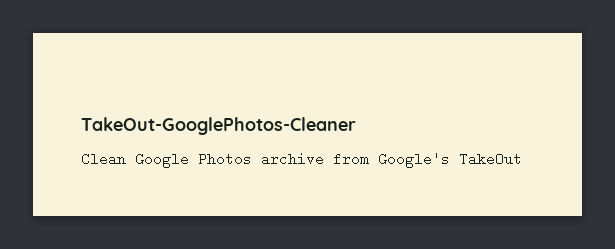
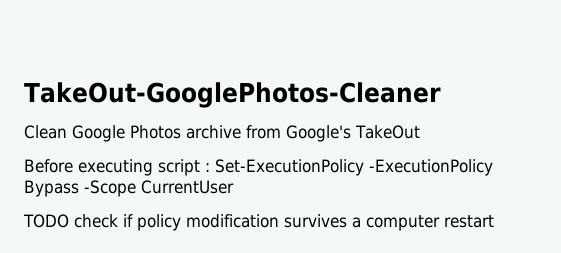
(522, 159) none -> [24,159,493,176] [24,180,234,197] [23,214,494,231] // Before executing script : Set-ExecutionPolicy -ExecutionPolicy Bypass -Scope CurrentUser // TODO check if policy modification survives a computer restart

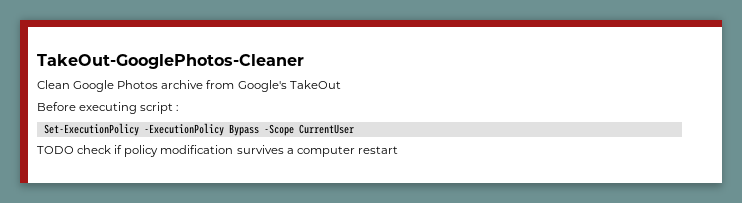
(210, 167) none -> (179, 108) //

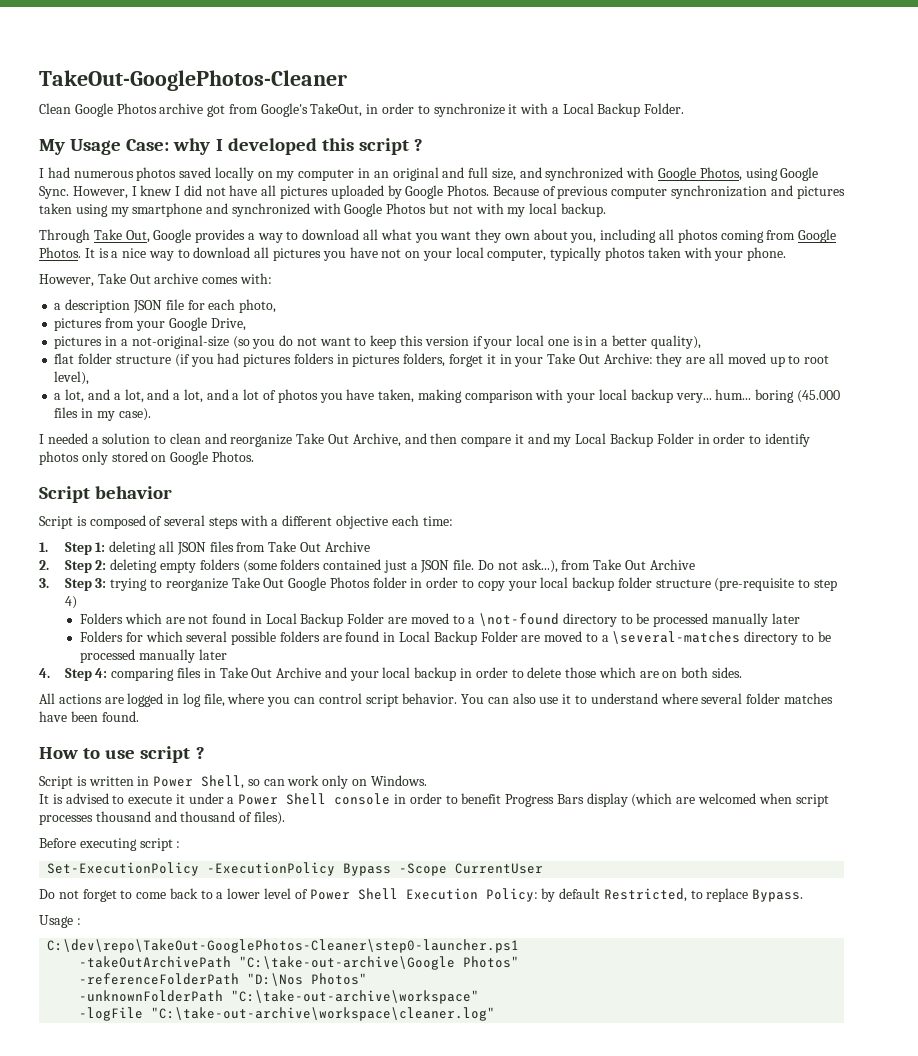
(204, 84) none -> [207,105,226,117] got
[289,80,341,89] TakeOut -> [310,103,685,117] [39,138,424,155] [39,167,819,181] [39,185,845,199] [39,203,606,217] [39,229,837,243] [39,247,787,261] [39,273,272,287] [54,299,277,313] [54,317,246,331] [54,335,701,349] [54,353,830,367] [54,371,90,385] [54,389,840,403] [54,407,151,421] [39,433,810,447] [39,451,254,465] [39,486,173,503] [39,515,453,529] [39,541,370,555] [39,559,695,573] [39,577,837,591] [64,596,77,609] [80,613,800,627] [80,631,831,645] [80,649,227,663] [39,667,742,681] [39,693,833,707] [39,711,139,722] [39,746,205,763] [39,775,427,789] [39,793,829,807] [39,811,285,825] TakeOut, in order to synchronize it with a Local Backup Folder. // My Usage Case: why I developed this script ? // I had numerous photos saved locally on my computer in an original and full size, and synchronized with Google Photos, using Google Sync. However, I knew I did not have all pictures uploaded by Google Photos. Because of previous computer synchronization and pictures taken using my smartphone and synchronized with Google Photos but not with my local backup. // Through Take Out, Google provides a way to download all what you want they own about you, including all photos coming from Google Photos. It is a nice way to download all pictures you have not on your local computer, typically photos taken with your phone. // However, Take Out archive comes with: // a description JSON file for each photo, // pictures from your Google Drive, // pictures in a not-original-size (so you do not want to keep this version if your local one is in a better quality), // flat folder structure (if you had pictures folders in pictures folders, forget it in your Take Out Archive: they are all moved up to root level), // a lot, and a lot, and a lot, and a lot of photos you have taken, making comparison with your local backup very... hum... boring (45.000 files in my case). // I needed a solution to clean and reorganize Take Out Archive, and then compare it and my Local Backup Folder in order to identify photos only stored on Google Photos. // Script behavior // Script is composed of several steps with a different objective each time: // 1. Step 1: deleting all JSON files from Take Out Archive // 2. Step 2: deleting empty folders (some folders contained just a JSON file. Do not ask...), from Take Out Archive // 3. Step 3: trying to reorganize Take Out Google Photos folder in order to copy your local backup folder structure (pre-requisite to step 4) // Folders which are not found in Local Backup Folder are moved to a \not-found directory to be processed manually later // Folders for which several possible folders are found in Local Backup Folder are moved to a \several-matches directory to be processed manually later // 4. Step 4: comparing files in Take Out Archive and your local backup in order to delete those which are on both sides. // All actions are logged in log file, where you can control script behavior. You can also use it to understand where several folder matches have been found. // How to use script ? // Script is written in Power Shell, so can work only on Windows. // It is advised to execute it under a Power Shell console in order to benefit Progress Bars display (which are welcomed when script processes thousand and thousand of files).
[37,145,398,157] TODO check if policy modification survives a computer restart -> [39,888,804,902] [39,915,81,928] [47,939,520,953] [79,956,520,970] [79,973,368,986] [79,990,480,1004] [79,1007,496,1021] Do not forget to come back to a lower level of Power Shell Execution Policy: by default Restricted, to replace Bypass. // Usage : // C:\dev\repo\TakeOut-GooglePhotos-Cleaner\step0-launcher.ps1 // -takeOutArchivePath "C:\take-out-archive\Google Photos" // -referenceFolderPath "D:\Nos Photos" // -unknownFolderPath "C:\take-out-archive\workspace" // -logFile "C:\take-out-archive\workspace\cleaner.log"

